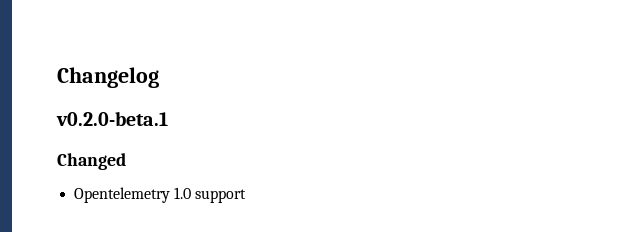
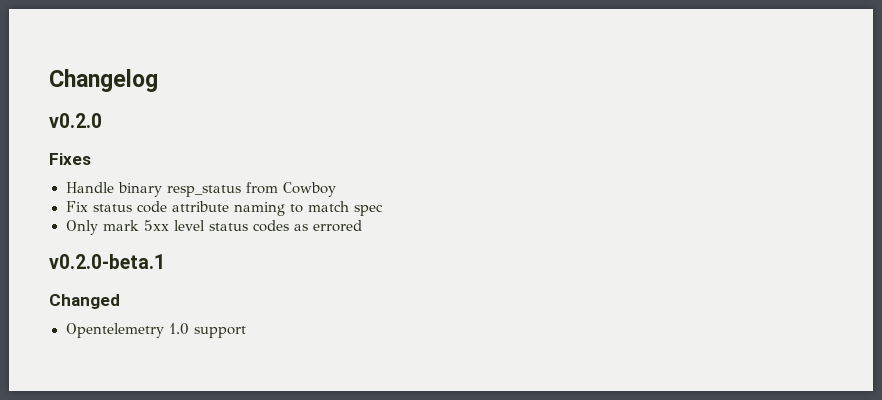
(159, 77) none -> [49,113,102,128] [49,153,91,165] [65,182,336,197] [65,201,383,216] [65,220,362,235] // v0.2.0 // Fixes // Handle binary resp_status from Cowboy // Fix status code attribute naming to match spec // Only mark 5xx level status codes as errored

